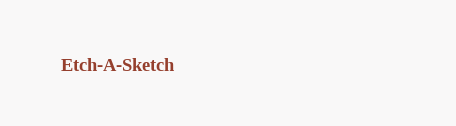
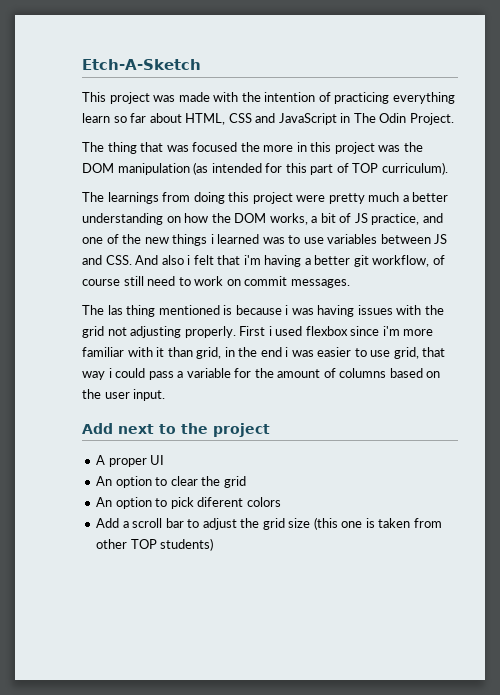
(175, 64) none -> [82,92,455,104] [82,113,454,125] [82,142,423,154] [82,162,448,175] [82,192,449,204] [82,213,443,225] [82,234,448,246] [82,255,445,267] [82,276,350,288] [82,305,444,317] [82,326,434,338] [82,347,446,359] [82,368,441,380] [82,389,166,401] [82,423,270,437] [96,455,165,467] [96,476,246,488] [96,497,281,509] [96,517,442,530] [96,538,214,551] // This project was made with the intention of practicing everything learn so far about HTML, CSS and JavaScript in The Odin Project. // The thing that was focused the more in this project was the DOM manipulation (as intended for this part of TOP curriculum). // The learnings from doing this project were pretty much a better understanding on how the DOM works, a bit of JS practice, and one of the new things i learned was to use variables between JS and CSS. And also i felt that i'm having a better git workflow, of course still need to work on commit messages. // The las thing mentioned is because i was having issues with the grid not adjusting properly. First i used flexbox since i'm more familiar with it than grid, in the end i was easier to use grid, that way i could pass a variable for the amount of columns based on the user input. // Add next to the project // A proper UI // An option to clear the grid // An option to pick diferent colors // Add a scroll bar to adjust the grid size (this one is taken from other TOP students)

